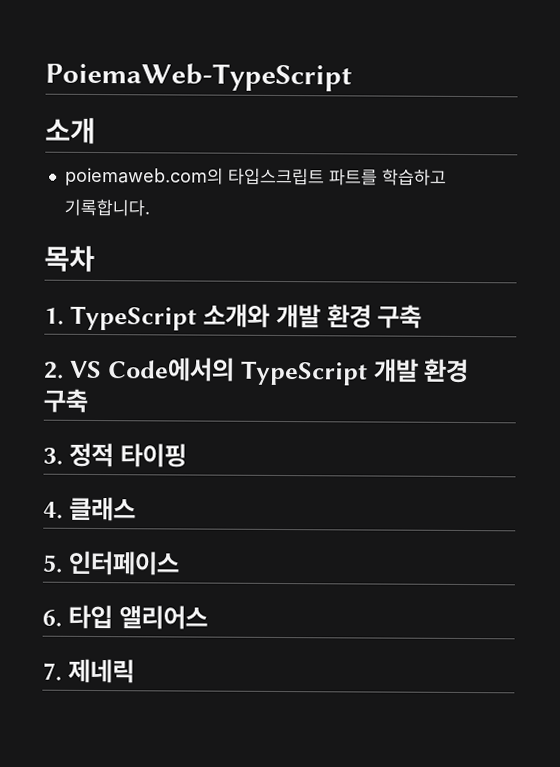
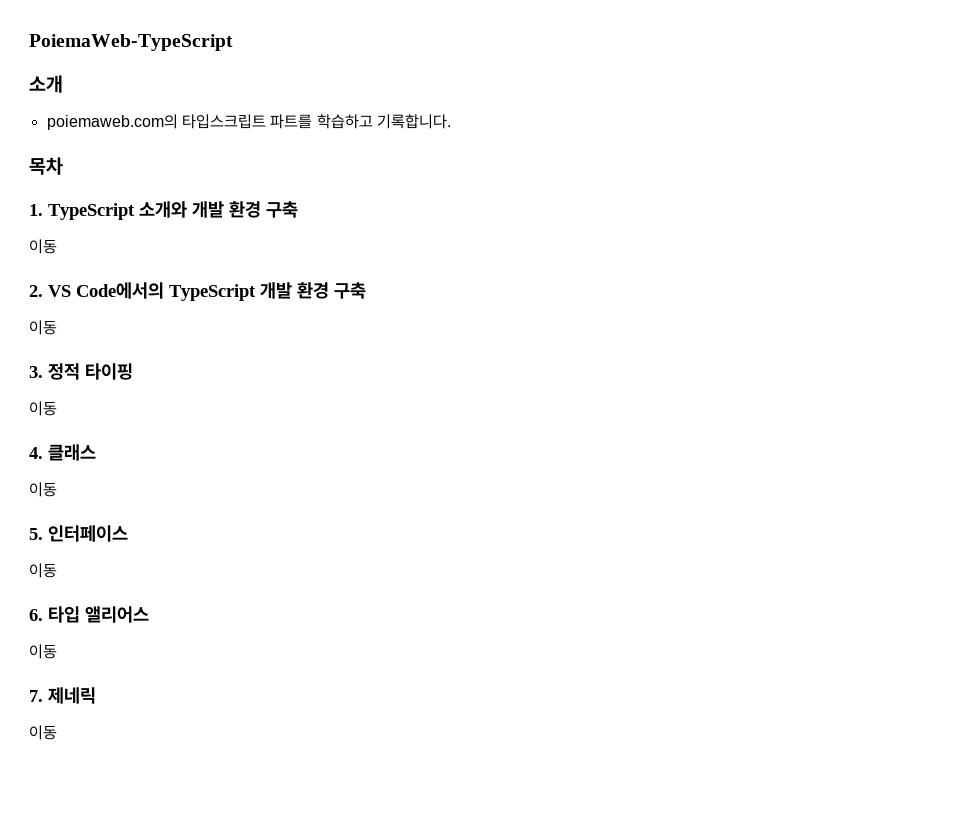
(423, 316) none -> [29,239,57,254] // 이동
(88, 400) none -> [29,320,57,335] // 이동
(187, 455) none -> [29,401,57,416] // 이동
(136, 509) none -> [29,482,57,497] // 이동
(180, 563) none -> [29,563,57,578] // 이동
(208, 617) none -> [29,644,57,659] // 이동
(135, 671) none -> [29,725,57,740] // 이동

